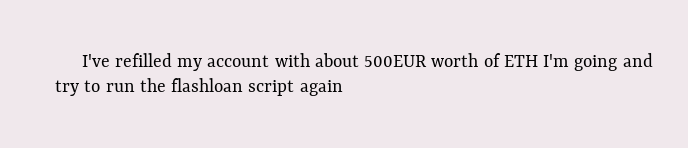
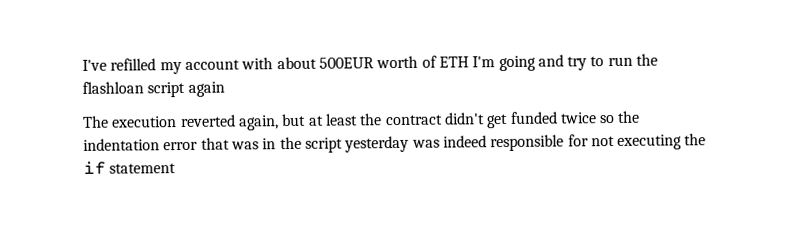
(343, 88) none -> [83,110,641,131] [83,133,707,153] [83,160,177,175] // The execution reverted again, but at least the contract didn't get funded twice so the indentation error that was in the script yesterday was indeed responsible for not executing the if statement

